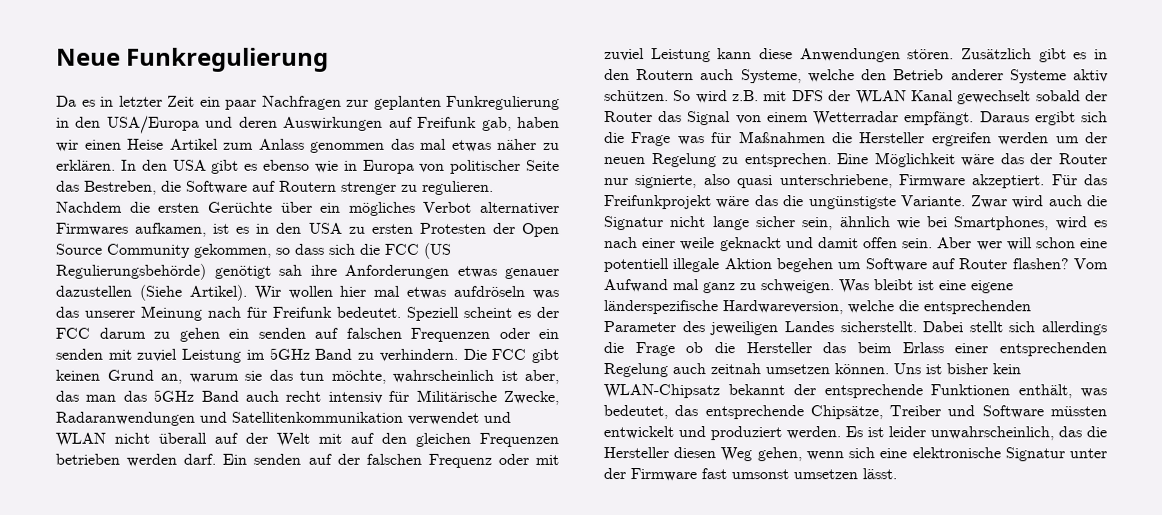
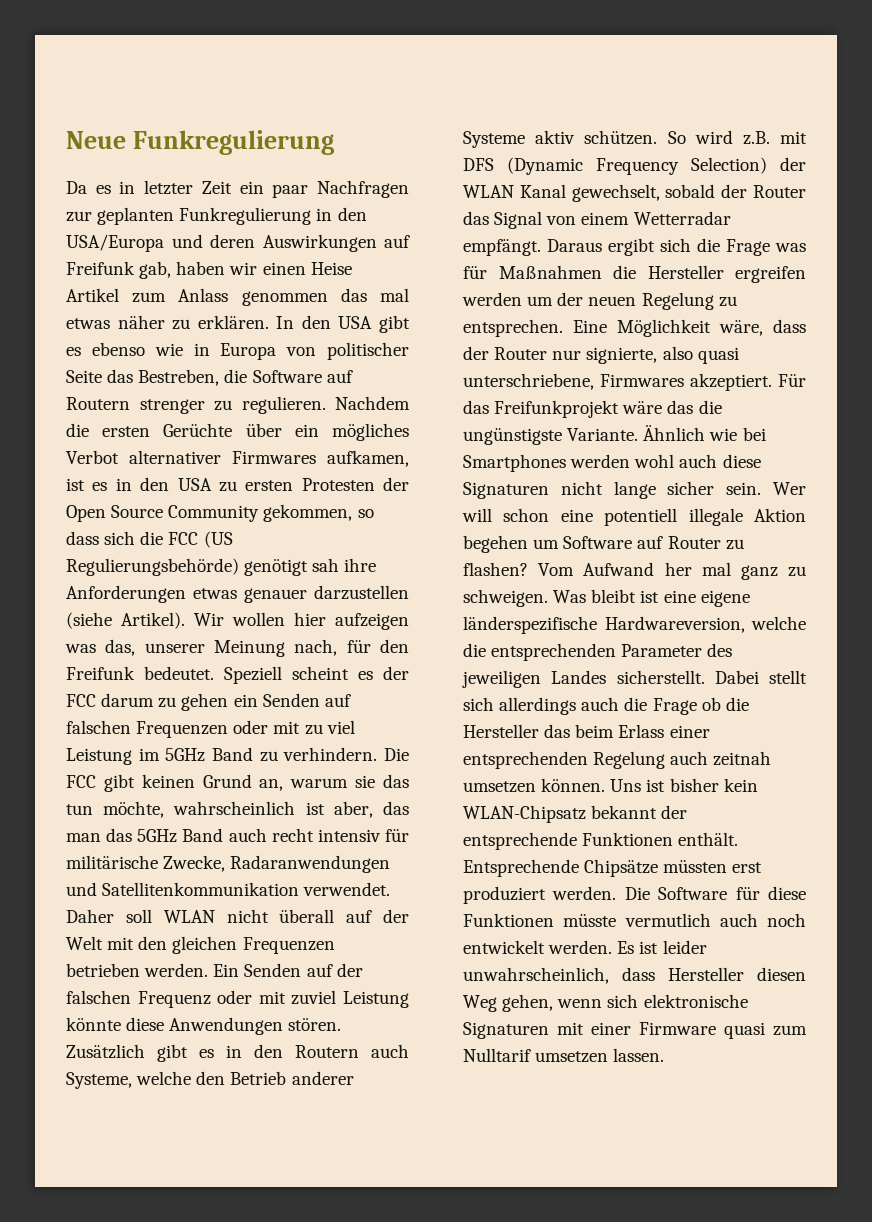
[55,284,182,301] dazustellen (Siehe -> [314,585,409,600] [66,612,112,629] darzustellen (siehe
[373,285,560,299] [55,305,267,321] mal etwas aufdröseln was das unserer Meinung nach für -> [335,613,409,630] [65,639,409,657] aufzeigen was das, unserer Meinung nach, für den
[257,327,306,339] senden -> [262,693,320,707] Senden
[538,328,559,339] [55,348,178,362] ein senden mit zuviel -> [273,720,355,735] mit zu viel
[415,389,497,402] Militärische -> [66,855,158,869] militärische
[407,411,511,425] verwendet und -> [303,882,391,896] [66,909,152,923] verwendet. Daher soll
[350,432,374,444] auf -> (135, 943) none
[126,453,302,467] werden darf. Ein senden -> [144,963,302,977] werden. Ein Senden
[717,48,753,60] kann -> [66,1017,121,1031] könnte
(824, 96) none -> [507,157,767,175] (Dynamic Frequency Selection)
[957,90,1032,105] gewechselt -> [571,184,660,202] gewechselt,
[961,153,1025,167] wäre das -> [719,319,806,336] wäre, dass
[898,174,966,188] Firmware -> [600,374,684,387] Firmwares
[970,195,1108,209] [604,216,1108,231] [604,237,1003,252] Zwar wird auch die Signatur nicht lange sicher sein, ähnlich wie bei Smartphones, wird es nach einer weile geknackt und damit offen sein. Aber wer -> [643,425,766,441] [463,454,761,472] [463,481,806,499] Ähnlich wie bei Smartphones werden wohl auch diese Signaturen nicht lange sicher sein. Wer
(1008, 264) none -> [725,539,744,550] zu
(668, 286) none -> [664,562,692,576] her
(1107, 328) none -> [581,697,620,711] auch
[1018,384,1107,399] [603,405,1107,420] [603,426,782,441] enthält, was bedeutet, das entsprechende Chipsätze, Treiber und Software müssten entwickelt und produziert -> [678,832,739,846] [463,859,763,877] [463,886,806,904] [463,913,806,927] [463,940,545,954] enthält. Entsprechende Chipsätze müssten erst produziert werden. Die Software für diese Funktionen müsste vermutlich auch noch entwickelt
[1058,426,1107,438] das die -> [622,967,655,981] dass
[879,447,1107,462] [603,468,897,482] eine elektronische Signatur unter der Firmware fast umsonst umsetzen lässt. -> [643,994,748,1008] [463,1022,807,1039] [463,1048,665,1063] elektronische Signaturen mit einer Firmware quasi zum Nulltarif umsetzen lassen.

